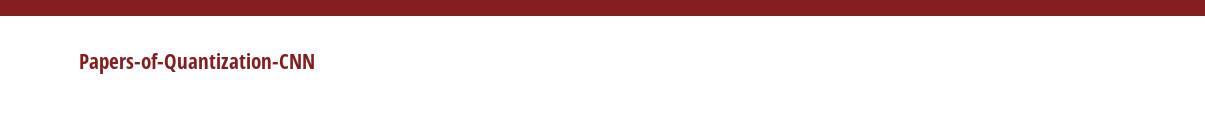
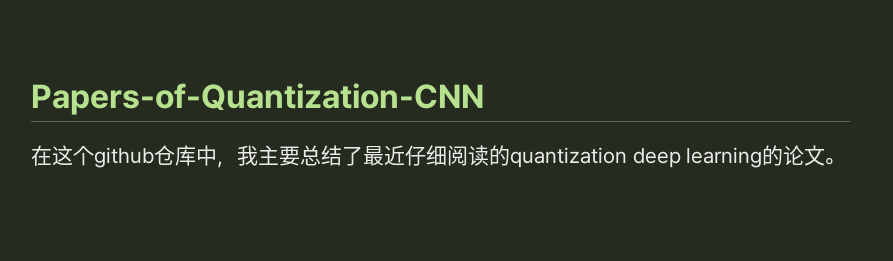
(315, 63) none -> [31,145,846,168] // 在这个github仓库中，我主要总结了最近仔细阅读的quantization deep learning的论文。

